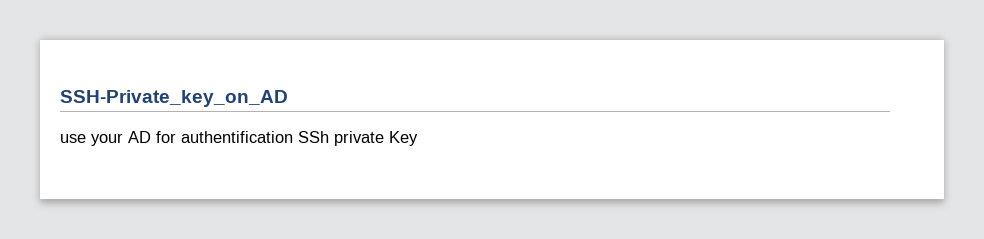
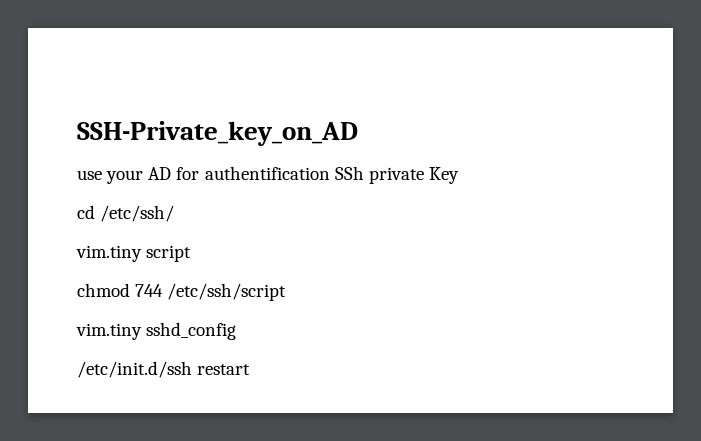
(418, 138) none -> [77,205,175,222] [76,245,192,262] [77,283,287,301] [76,322,237,340] [77,361,251,378] // cd /etc/ssh/ // vim.tiny script // chmod 744 /etc/ssh/script // vim.tiny sshd_config // /etc/init.d/ssh restart

